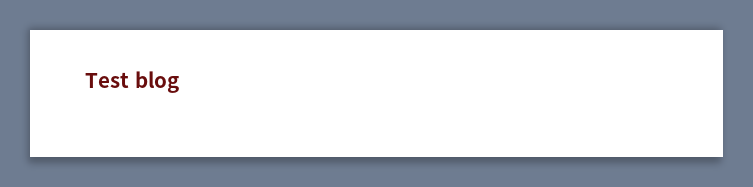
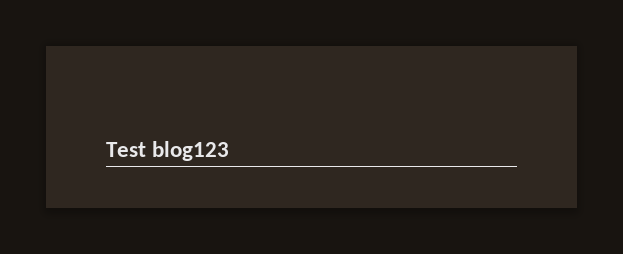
[134,71,179,93] blog -> [152,141,230,161] blog123

